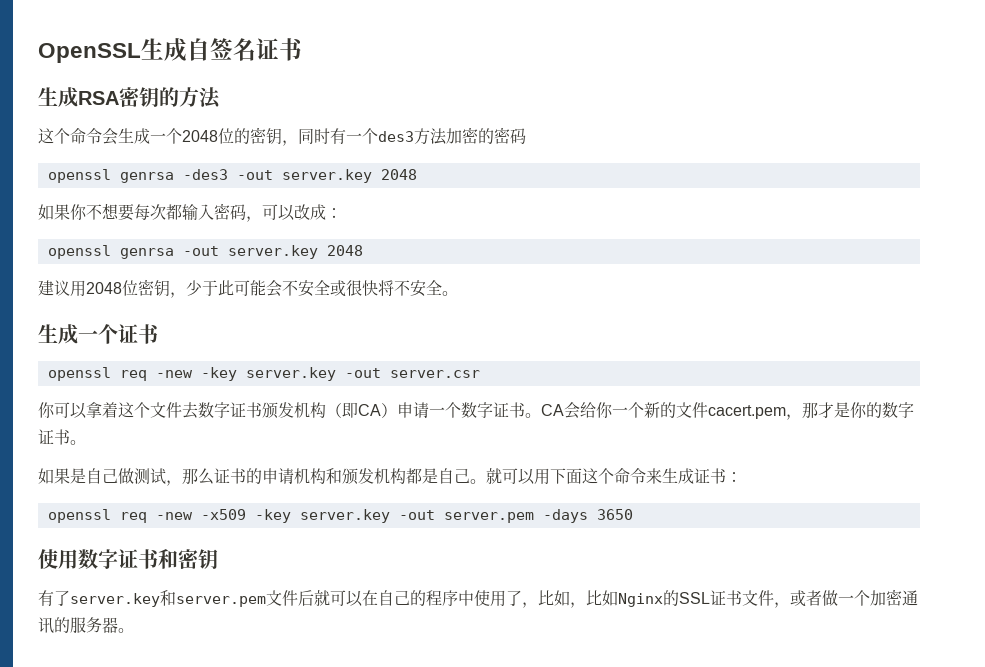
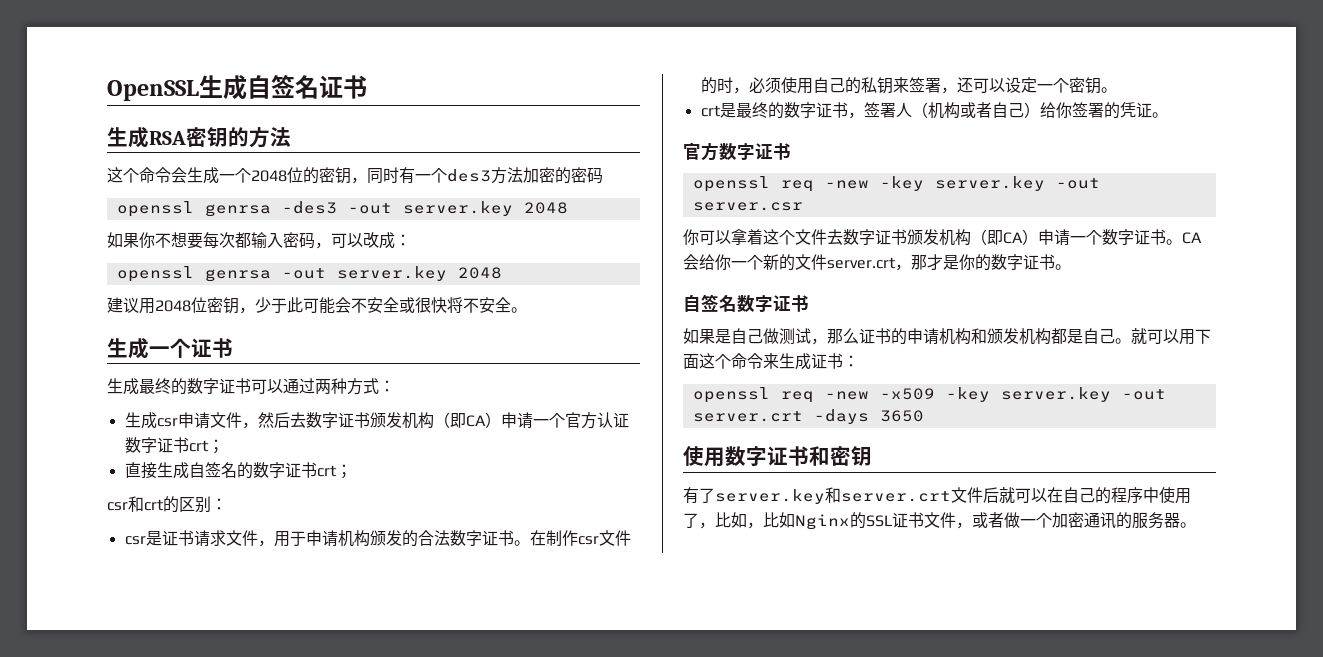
(159, 334) none -> [107,378,395,395] [124,412,629,429] [124,437,224,454] [124,462,352,479] [107,496,227,513] [124,530,631,547] [700,77,1117,94] [700,102,1168,119] [683,142,791,161] // 生成最终的数字证书可以通过两种方式： // 生成csr申请文件，然后去数字证书颁发机构（即CA）申请一个官方认证数字证书crt； // 直接生成自签名的数字证书crt； // csr和crt的区别： // csr是证书请求文件，用于申请机构颁发的合法数字证书。在制作csr文件的时，必须使用自己的私钥来签署，还可以设定一个密钥。 // crt是最终的数字证书，签署人（机构或者自己）给你签署的凭证。 // 官方数字证书
[708,405,786,419] cacert.pem -> [827,257,896,269] server.crt
(86, 442) none -> [683,294,809,312] // 自签名数字证书
[443,512,534,523] server.pem -> [692,411,803,422] server.crt
[176,596,266,607] server.pem -> [841,491,951,502] server.crt

